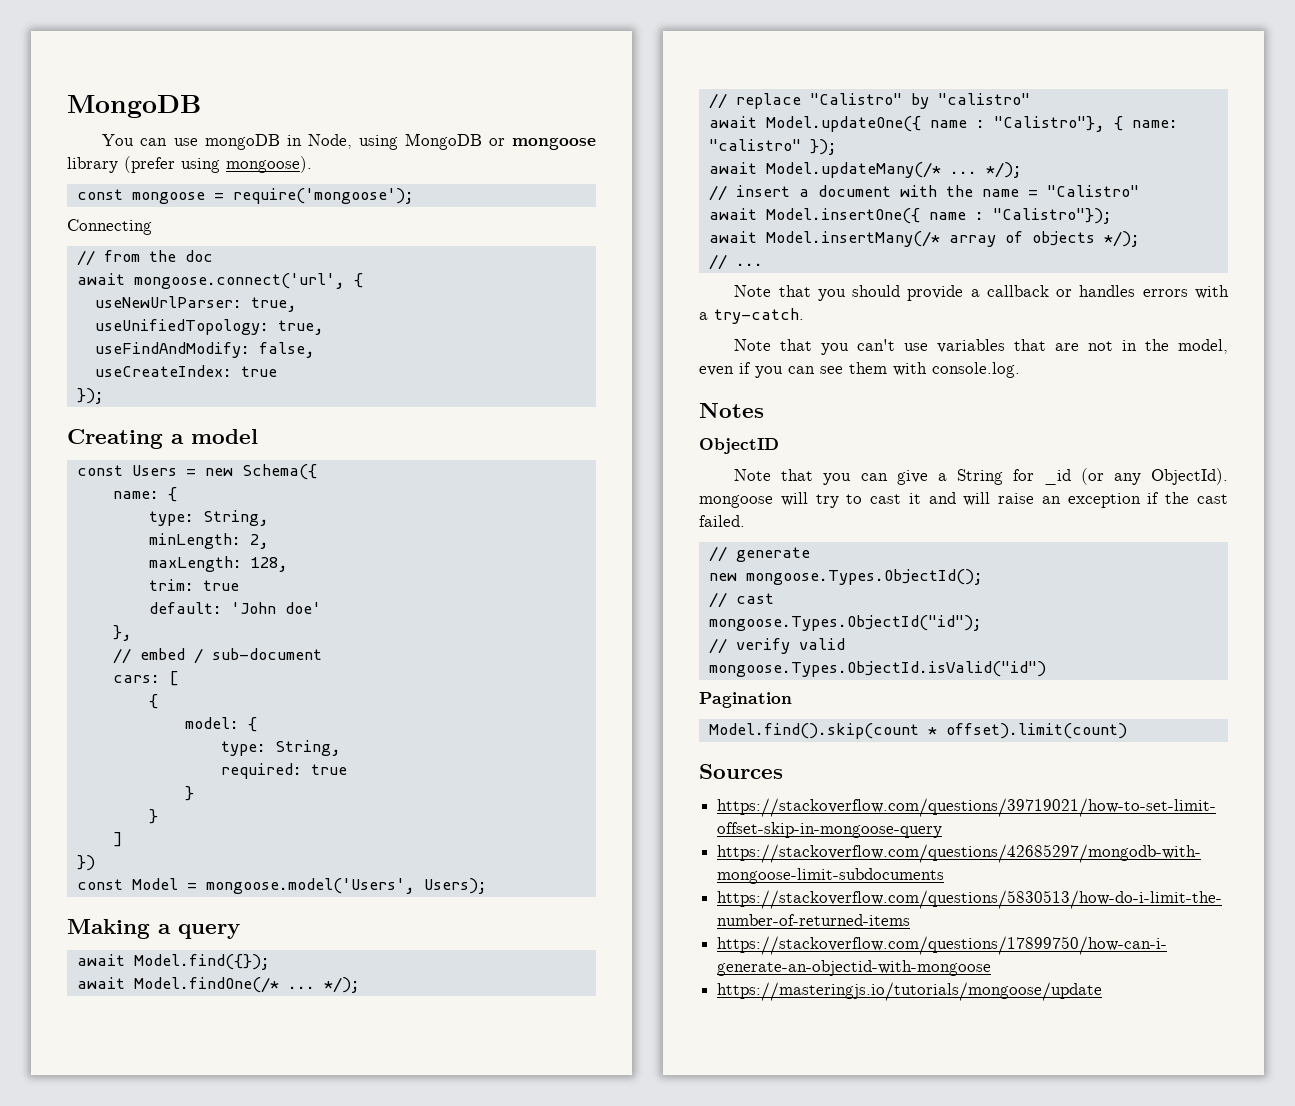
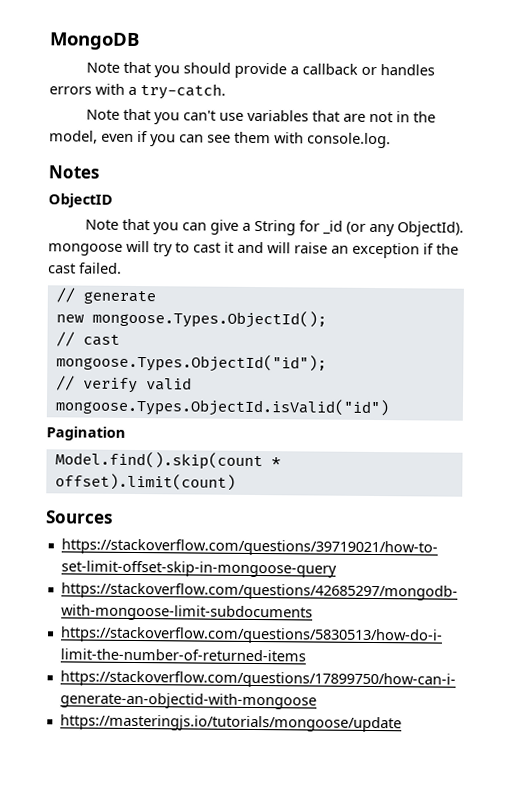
[67,95,201,118] [102,133,596,150] [67,156,312,173] [76,188,414,204] [67,219,152,235] [76,250,213,266] [76,273,363,289] [94,296,297,312] [94,319,324,335] [94,342,315,358] [94,365,277,377] [76,388,104,404] [67,429,258,449] [76,464,317,480] [112,487,177,502] [148,510,269,526] [148,533,269,549] [148,556,288,572] [148,579,239,591] [148,602,321,614] [112,625,132,641] [112,648,322,664] [112,671,179,686] [148,694,158,709] [184,717,257,732] [220,740,341,756] [220,763,347,779] [184,786,194,801] [148,809,158,824] [112,832,123,847] [76,855,95,871] [76,878,487,894] [67,919,240,939] [76,954,270,970] [76,977,360,993] [708,93,1030,109] [708,116,1178,132] [708,139,837,155] [708,162,1022,178] [708,185,1139,201] [708,208,1112,224] [708,231,1140,247] [708,254,763,270] MongoDB // You can use mongoDB in Node, using MongoDB or mongoose library (prefer using mongoose). // const mongoose = require('mongoose'); // Connecting // // from the doc // await mongoose.connect('url', { // useNewUrlParser: true, // useUnifiedTopology: true, // useFindAndModify: false, // useCreateIndex: true // }); // Creating a model // const Users = new Schema({ // name: { // type: String, // minLength: 2, // maxLength: 128, // trim: true // default: 'John doe' // }, // // embed / sub-document // cars: [ // { // model: { // type: String, // required: true // } // } // ] // }) // const Model = mongoose.model('Users', Users); // Making a query // await Model.find({}); // await Model.findOne(/* ... */); // // replace "Calistro" by "calistro" // await Model.updateOne({ name : "Calistro"}, { name: "calistro" }); // await Model.updateMany(/* ... */); // // insert a document with the name = "Calistro" // await Model.insertOne({ name : "Calistro"}); // await Model.insertMany(/* array of objects */); // // ... -> [49,32,140,51] MongoDB

